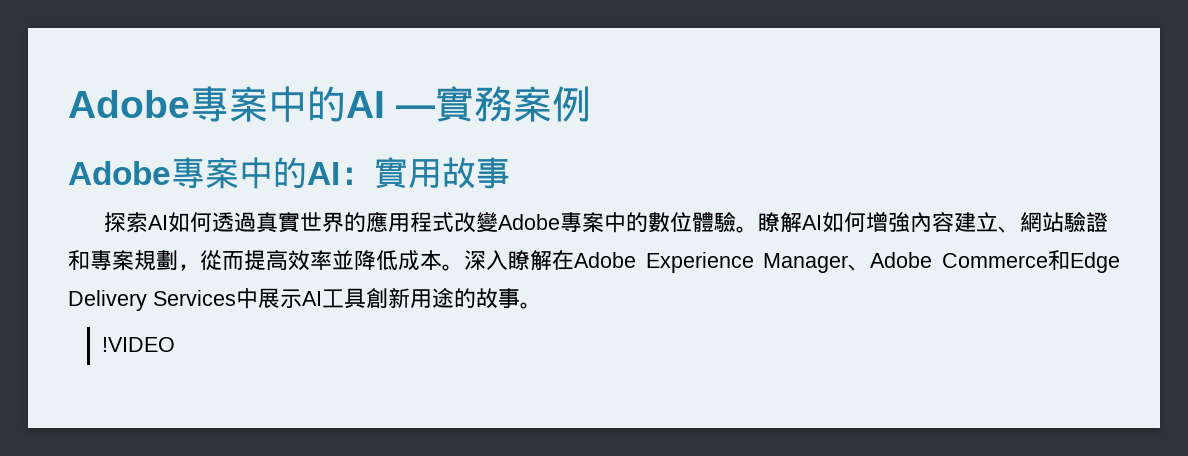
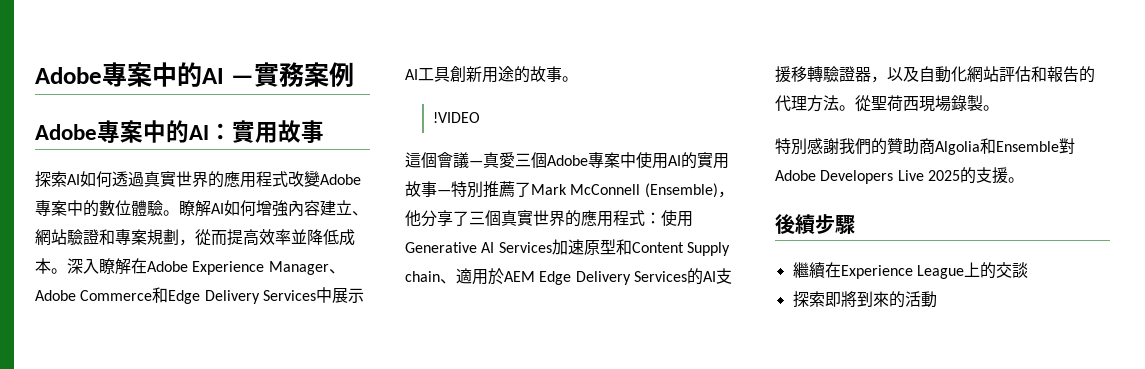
(176, 344) none -> [405,152,729,169] [405,181,734,198] [405,210,693,227] [405,239,730,256] [405,268,732,285] [775,66,1095,83] [775,95,999,112] [775,138,1075,155] [775,167,1024,184] [775,214,855,234] [792,262,1028,279] [792,291,937,308] // 這個會議—真愛三個Adobe專案中使用AI的實用故事—特別推薦了Mark McConnell (Ensemble)，他分享了三個真實世界的應用程式：使用Generative AI Services加速原型和Content Supply chain、適用於AEM Edge Delivery Services的AI支援移轉驗證器，以及自動化網站評估和報告的代理方法。從聖荷西現場錄製。 // 特別感謝我們的贊助商Algolia和Ensemble對Adobe Developers Live 2025的支援。 // 後續步驟 // 繼續在Experience League上的交談 // 探索即將到來的活動

